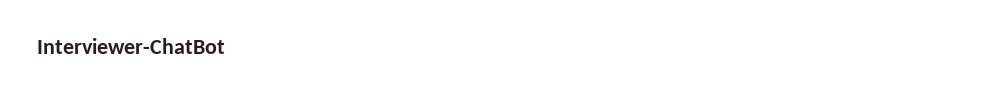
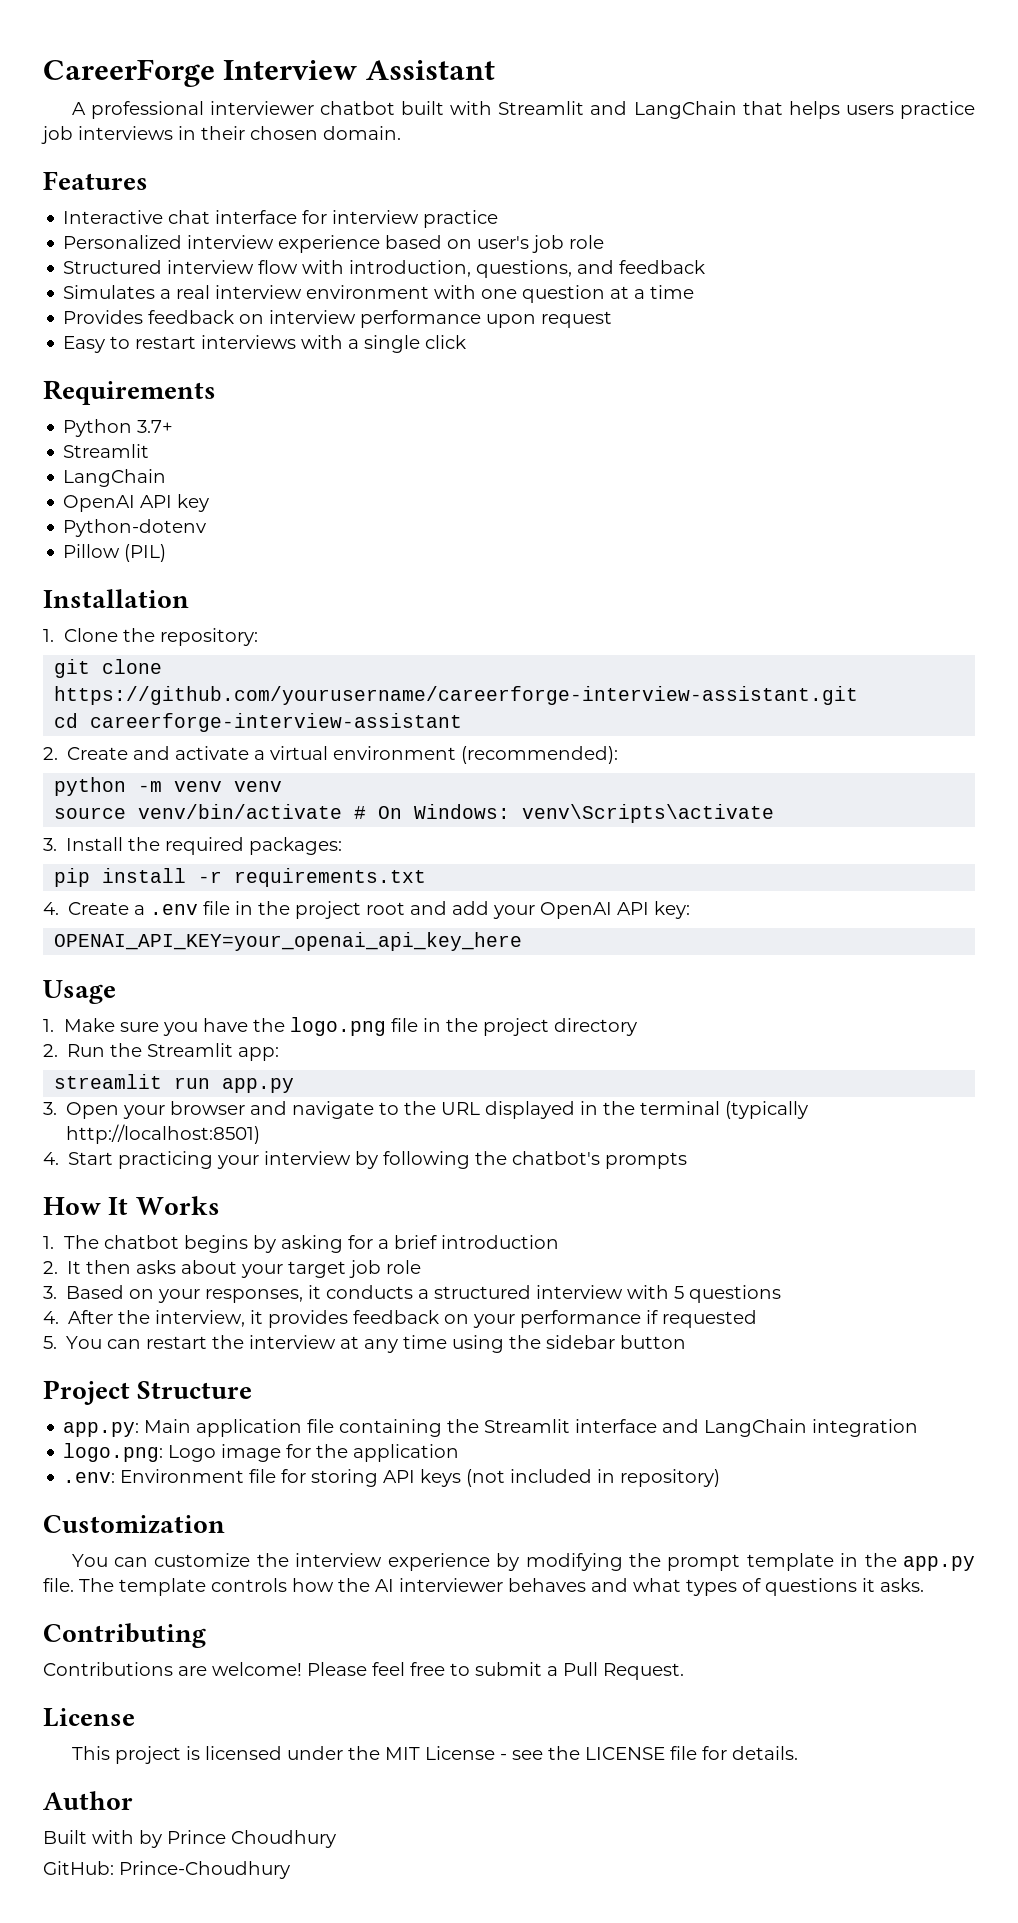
[37,38,225,54] Interviewer-ChatBot -> [43,59,495,87] [71,101,975,119] [41,126,401,144] [43,171,148,190] [63,210,499,228] [63,235,605,253] [63,260,706,278] [63,285,695,303] [63,310,613,328] [63,335,467,353] [43,380,216,405] [63,419,174,437] [63,444,150,458] [63,469,167,487] [63,494,210,512] [63,519,207,537] [63,544,167,562] [43,589,189,608] [43,628,258,646] [54,659,163,678] [54,686,859,705] [54,713,463,732] [43,746,619,764] [54,777,283,796] [54,804,775,823] [43,837,343,855] [54,868,427,887] [43,901,691,919] [54,932,523,951] [43,980,116,1004] [43,1017,637,1036] [43,1043,280,1061] [54,1074,295,1093] [43,1101,809,1119] [66,1124,261,1144] [43,1151,688,1169] [43,1196,220,1215] [43,1235,559,1253] [43,1260,422,1278] [43,1285,782,1303] [43,1310,758,1328] [43,1335,687,1353] [43,1380,253,1405] [63,1419,919,1437] [63,1443,460,1462] [63,1469,721,1487] [43,1515,225,1534] [71,1553,975,1571] [43,1578,924,1596] [43,1623,206,1648] [43,1662,684,1680] [43,1708,135,1727] [71,1746,798,1764] [43,1791,133,1810] [43,1830,336,1848] [43,1861,290,1879] CareerForge Interview Assistant // A professional interviewer chatbot built with Streamlit and LangChain that helps users practice job interviews in their chosen domain. // Features // Interactive chat interface for interview practice // Personalized interview experience based on user's job role // Structured interview flow with introduction, questions, and feedback // Simulates a real interview environment with one question at a time // Provides feedback on interview performance upon request // Easy to restart interviews with a single click // Requirements // Python 3.7+ // Streamlit // LangChain // OpenAI API key // Python-dotenv // Pillow (PIL) // Installation // 1. Clone the repository: // git clone https://github.com/yourusername/careerforge-interview-assistant.git // cd careerforge-interview-assistant // 2. Create and activate a virtual environment (recommended): // python -m venv venv // source venv/bin/activate # On Windows: venv\Scripts\activate // 3. Install the required packages: // pip install -r requirements.txt // 4. Create a .env file in the project root and add your OpenAI API key: // OPENAI_API_KEY=your_openai_api_key_here // Usage // 1. Make sure you have the logo.png file in the project directory // 2. Run the Streamlit app: // streamlit run app.py // 3. Open your browser and navigate to the URL displayed in the terminal (typically http://localhost:8501) // 4. Start practicing your interview by following the chatbot's prompts // How It Works // 1. The chatbot begins by asking for a brief introduction // 2. It then asks about your target job role // 3. Based on your responses, it conducts a structured interview with 5 questions // 4. After the interview, it provides feedback on your performance if requested // 5. You can restart the interview at any time using the sidebar button // Project Structure // app.py: Main application file containing the Streamlit interface and LangChain integration // logo.png: Logo image for the application // .env: Environment file for storing API keys (not included in repository) // Customization // You can customize the interview experience by modifying the prompt template in the app.py file. The template controls how the AI interviewer behaves and what types of questions it asks. // Contributing // Contributions are welcome! Please feel free to submit a Pull Request. // License // This project is licensed under the MIT License - see the LICENSE file for details. // Author // Built with by Prince Choudhury // GitHub: Prince-Choudhury

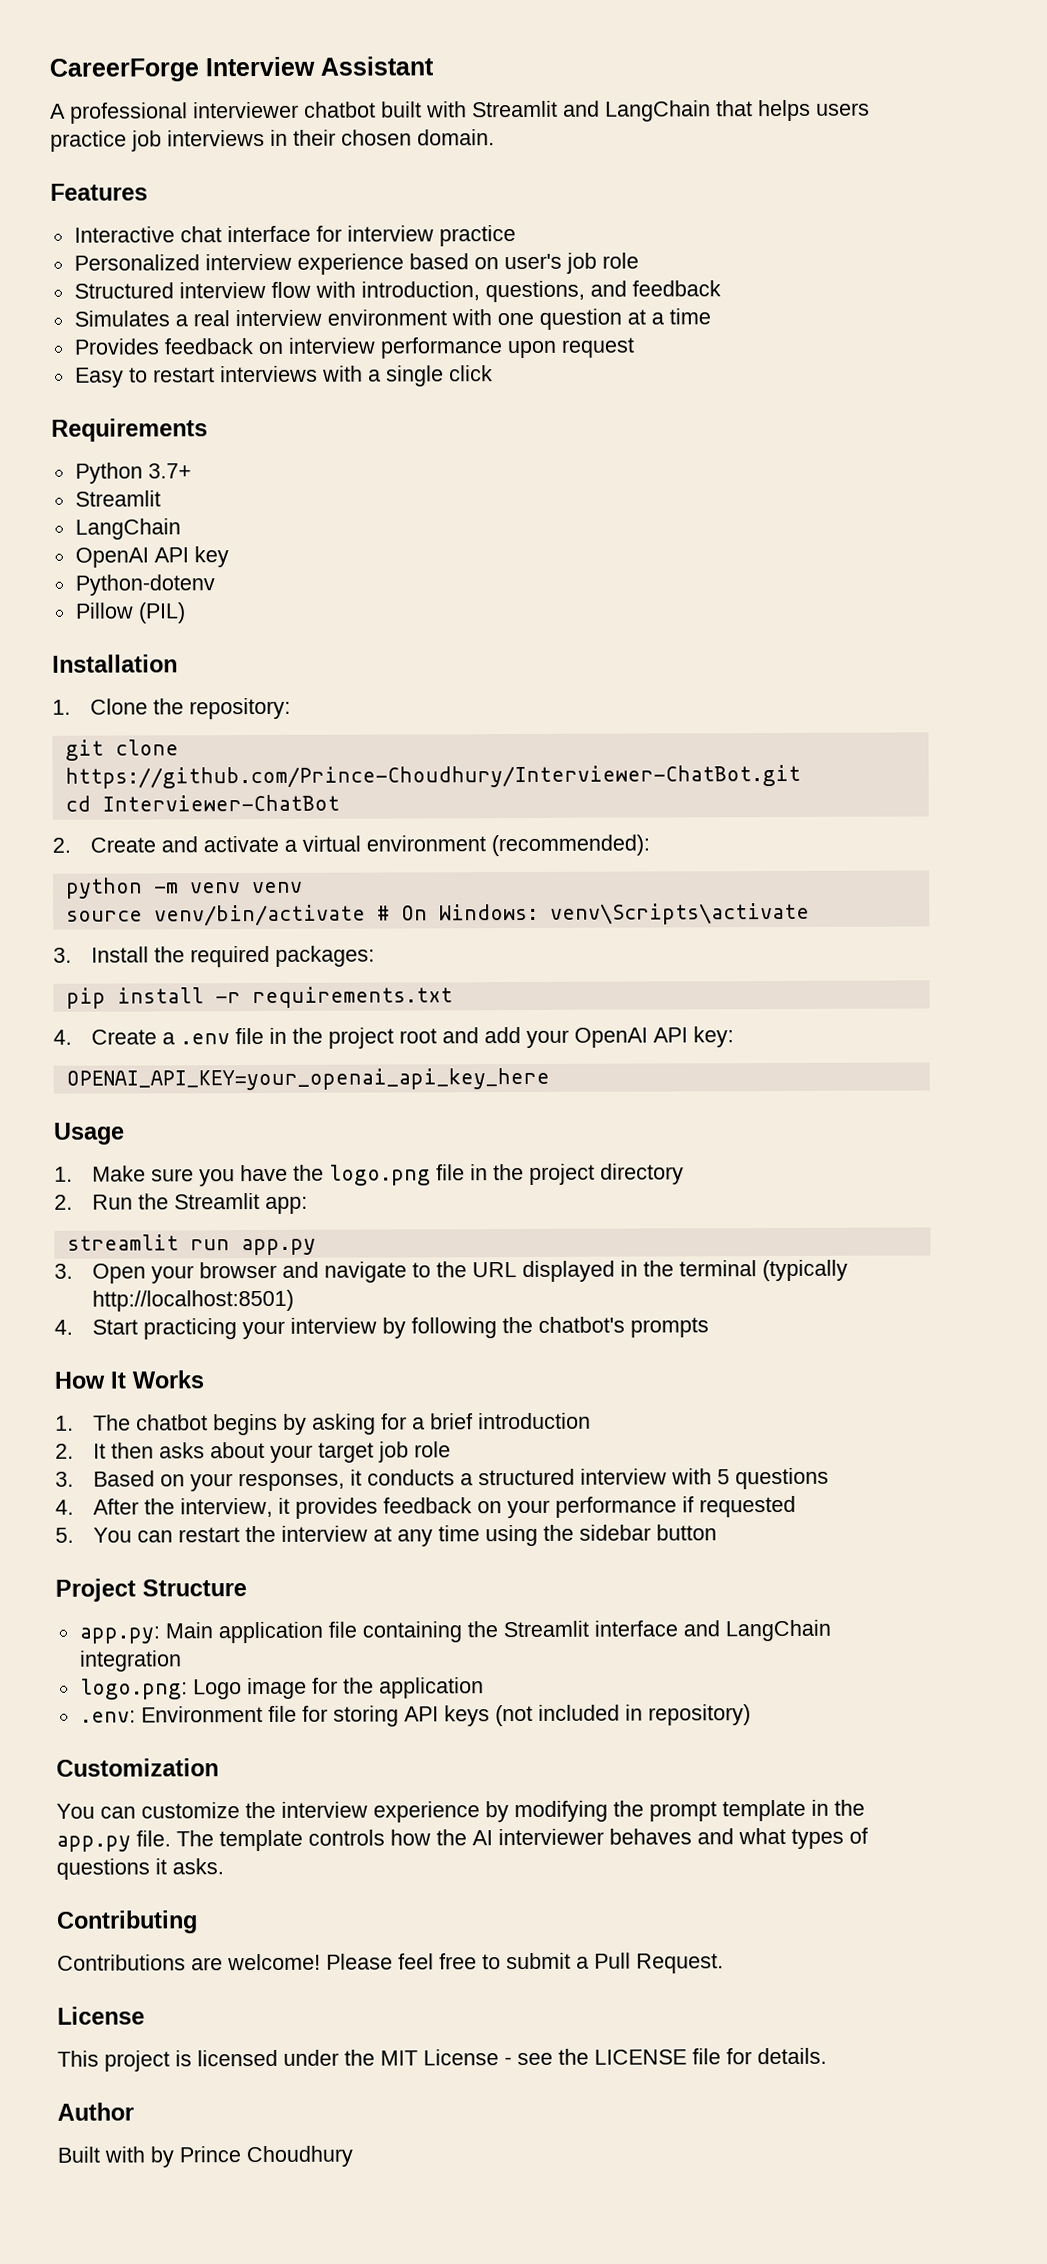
[54,686,859,705] https://github.com/yourusername/careerforge-interview-assistant.git -> [64,764,801,789] https://github.com/Prince-Choudhury/Interviewer-ChatBot.git
[90,713,463,732] careerforge-interview-assistant -> [101,794,340,812] Interviewer-ChatBot
[43,1861,290,1879] // GitHub: Prince-Choudhury -> (353, 2156) none

